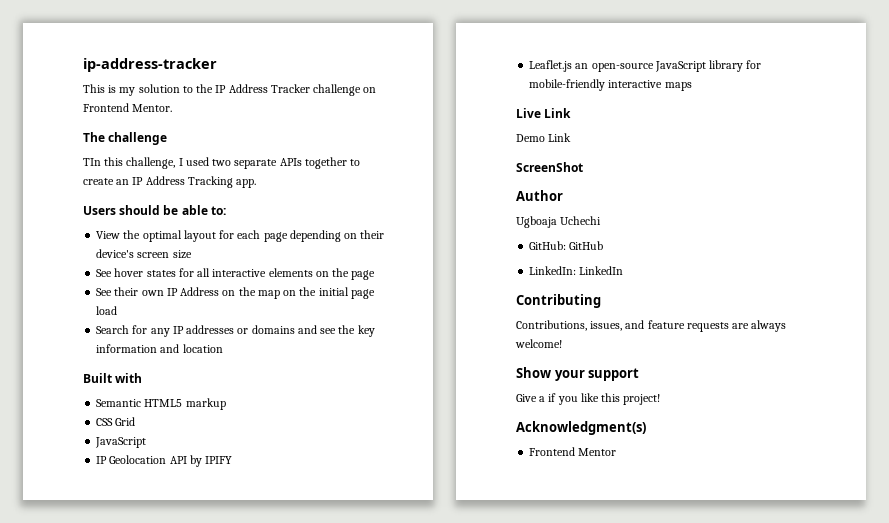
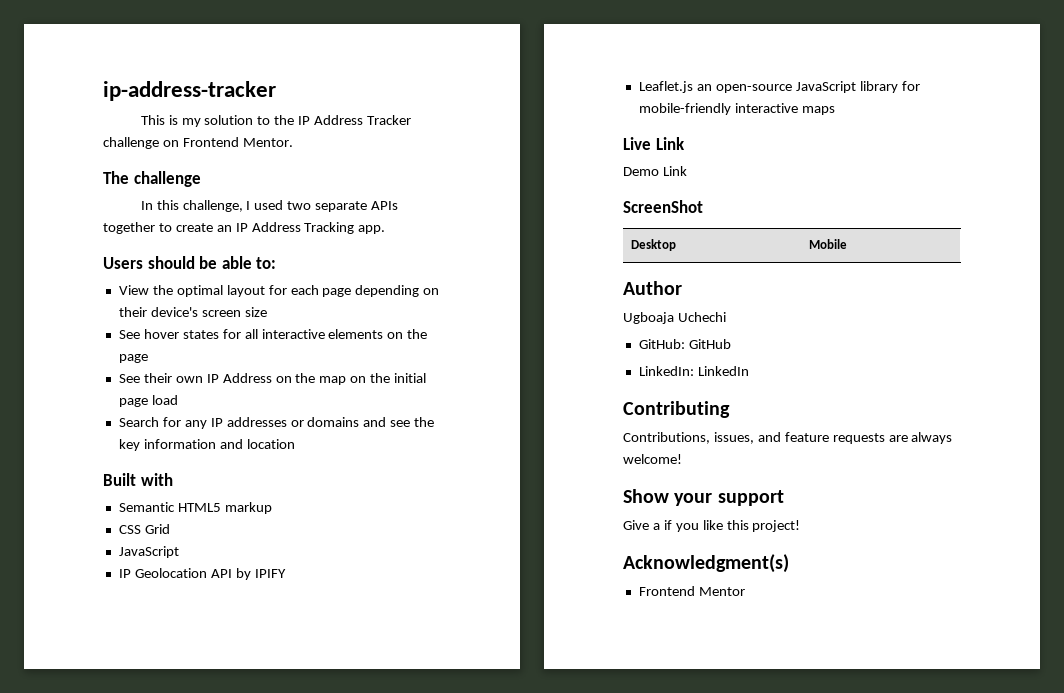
[83,158,101,166] TIn -> [140,201,153,210] In
(583, 167) none -> [630,239,676,251] [808,239,847,249] // Desktop | Mobile

